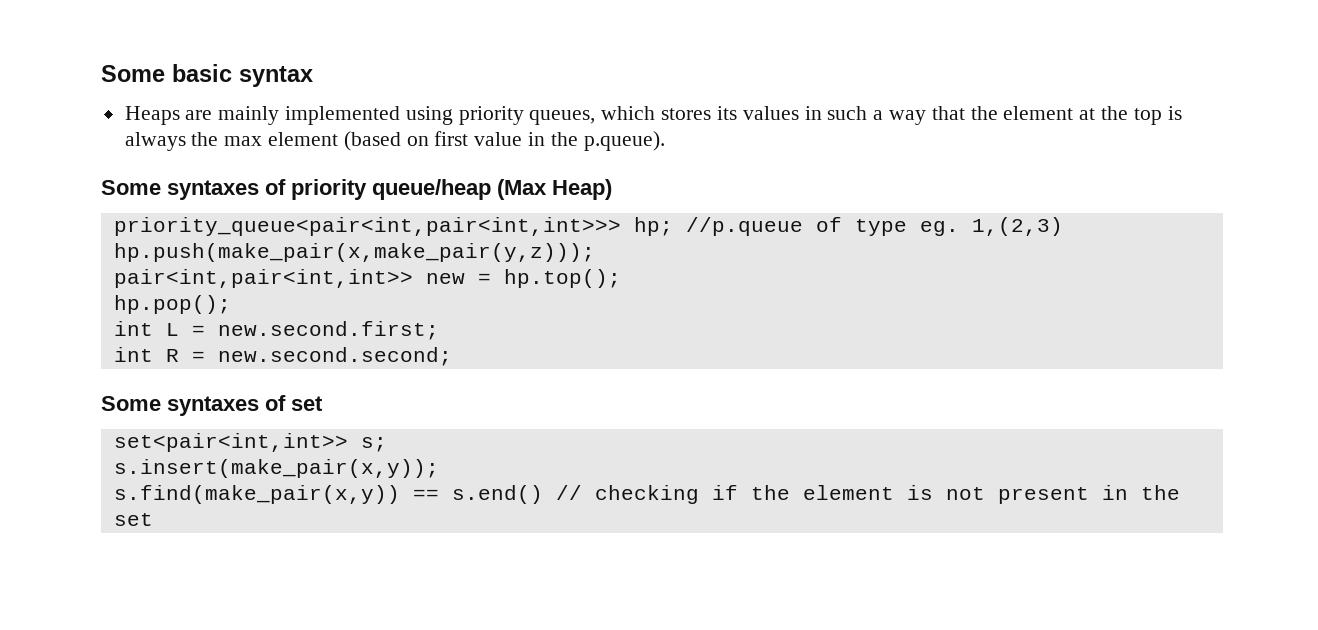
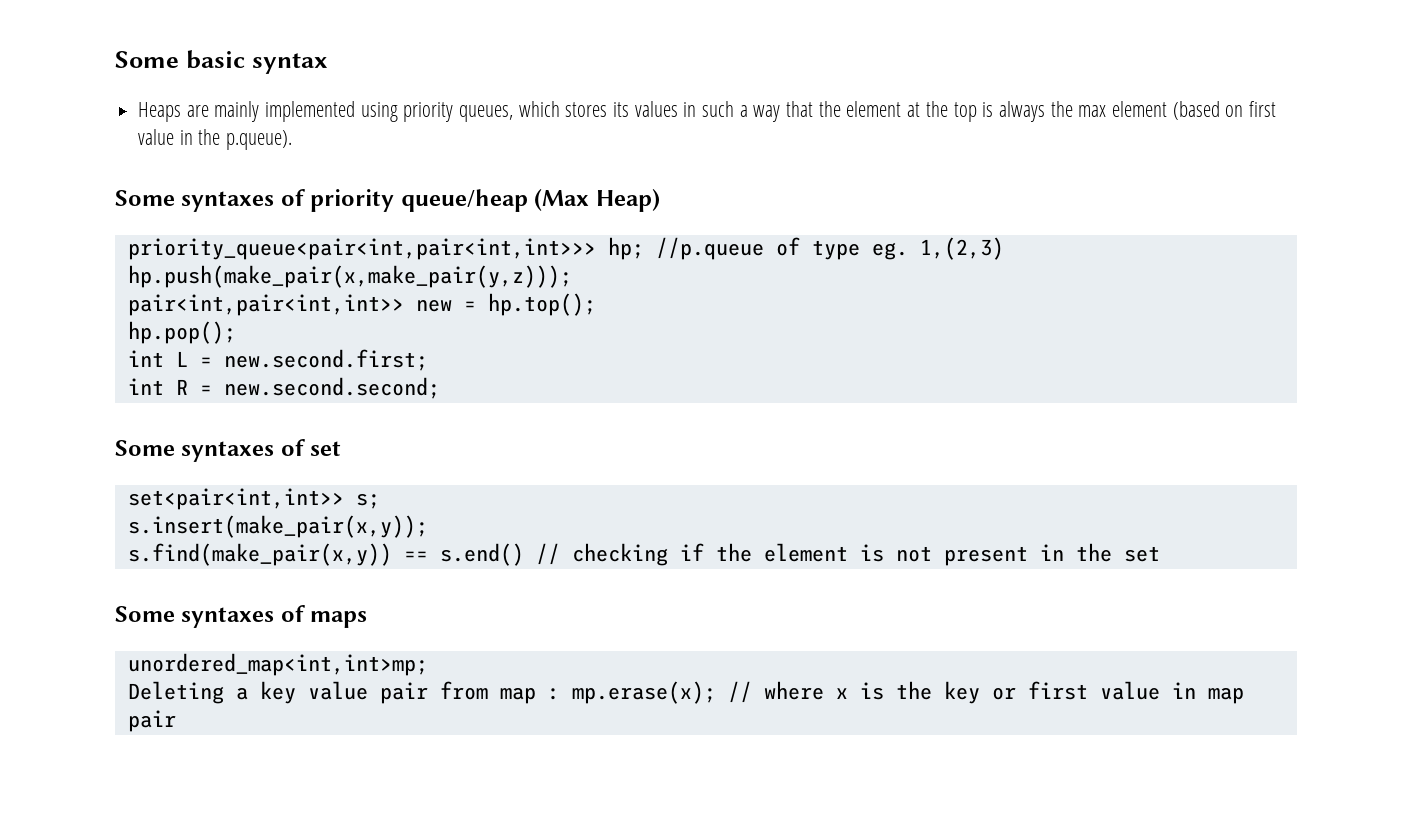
(153, 519) none -> [115,605,368,628] [127,653,428,676] [127,681,1244,704] [127,710,176,732] // Some syntaxes of maps // unordered_map<int,int>mp; // Deleting a key value pair from map : mp.erase(x); // where x is the key or first value in map pair

